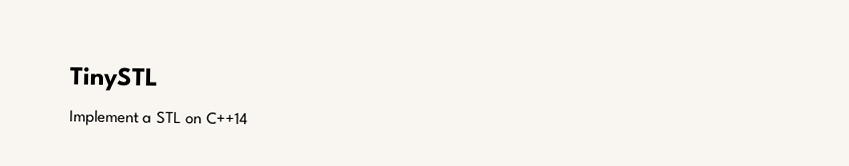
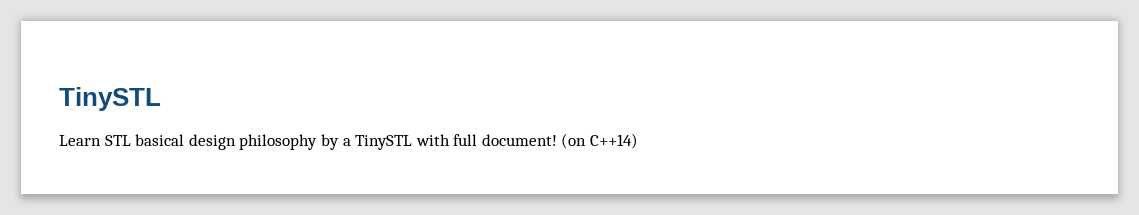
[69,109,248,127] Implement a STL on C++14 -> [59,133,639,150] Learn STL basical design philosophy by a TinySTL with full document! (on C++14)

